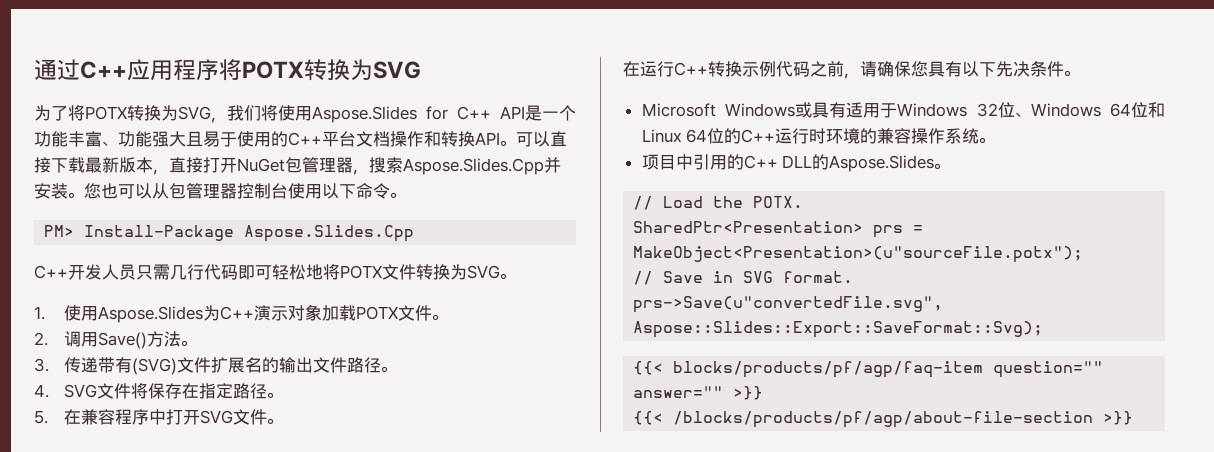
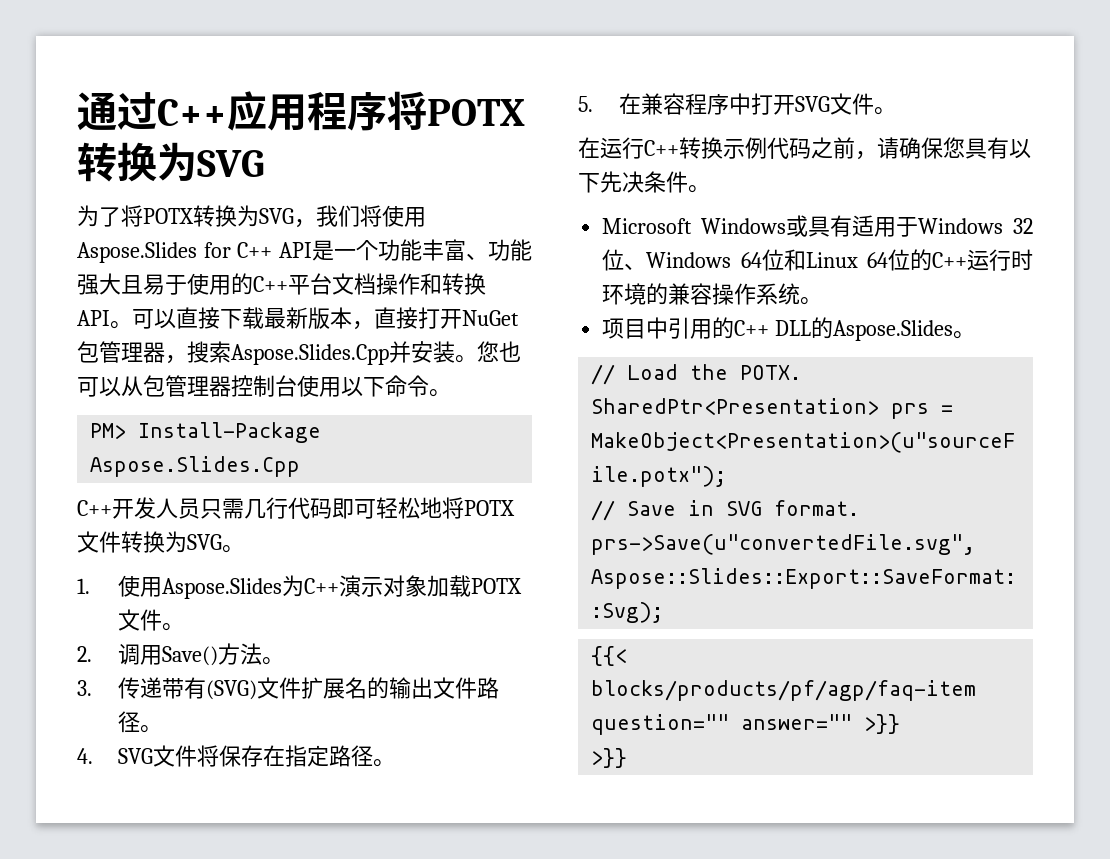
[633,411,1094,428] {{< /blocks/products/pf/agp/about-file-section -> (901, 724) none

